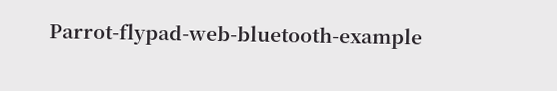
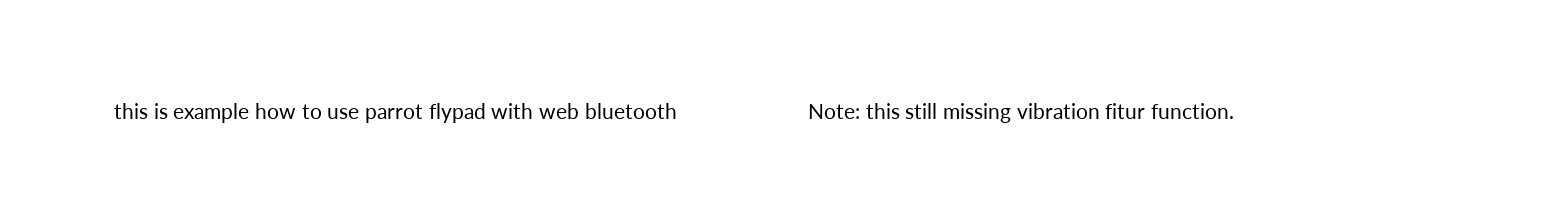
[49,22,423,50] Parrot-flypad-web-bluetooth-example -> [114,103,677,123] [808,103,1235,123] this is example how to use parrot flypad with web bluetooth // Note: this still missing vibration fitur function.

